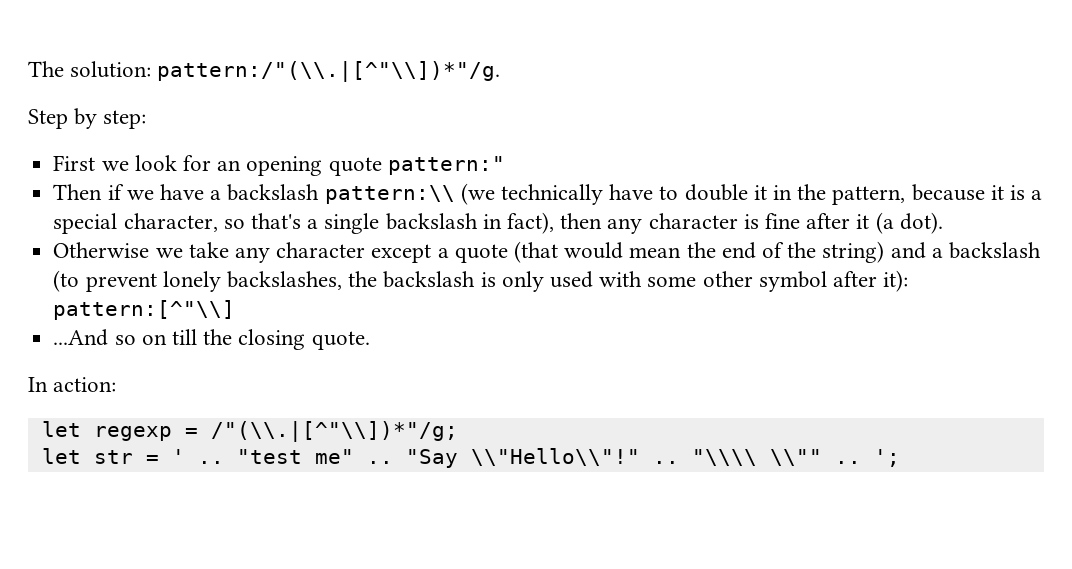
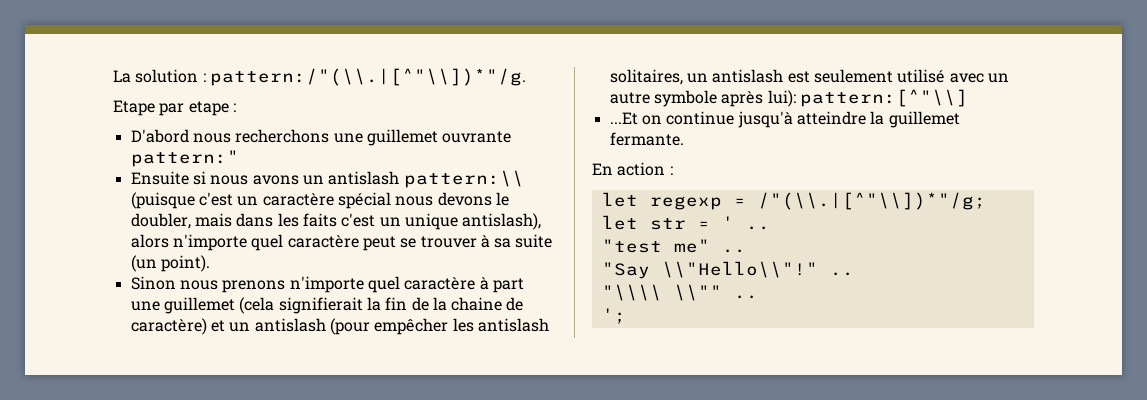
[28,61,501,82] [28,108,147,129] [53,155,505,176] [53,183,1043,205] [53,212,943,234] [53,241,1042,263] [53,270,909,292] [53,300,236,320] [53,329,370,350] [28,377,117,392] The solution: pattern:/"(\\.|[^"\\])*"/g. // Step by step: // First we look for an opening quote pattern:" // Then if we have a backslash pattern:\\ (we technically have to double it in the pattern, because it is a special character, so that's a single backslash in fact), then any character is fine after it (a dot). // Otherwise we take any character except a quote (that would mean the end of the string) and a backslash (to prevent lonely backslashes, the backslash is only used with some other symbol after it): pattern:[^"\\] // ...And so on till the closing quote. // In action: -> [113,68,526,86] [113,100,236,116] [130,129,512,146] [130,150,239,167] [130,170,524,188] [130,192,509,209] [130,213,542,230] [130,234,553,251] [130,255,210,272] [130,276,524,293] [130,297,524,314] [130,318,549,335] [609,69,1009,85] [609,89,968,107] [609,111,960,128] [609,132,684,146] [592,162,673,176] La solution : pattern:/"(\\.|[^"\\])*"/g. // Etape par etape : // D'abord nous recherchons une guillemet ouvrante pattern:" // Ensuite si nous avons un antislash pattern:\\ (puisque c'est un caractère spécial nous devons le doubler, mais dans les faits c'est un unique antislash), alors n'importe quel caractère peut se trouver à sa suite (un point). // Sinon nous prenons n'importe quel caractère à part une guillemet (cela signifierait la fin de la chaine de caractère) et un antislash (pour empêcher les antislash solitaires, un antislash est seulement utilisé avec un autre symbole après lui): pattern:[^"\\] // ...Et on continue jusqu'à atteindre la guillemet fermante. // En action :
(224, 462) none -> (770, 228) //
(393, 462) none -> (746, 251) //
(679, 462) none -> (854, 274) //
(861, 462) none -> (758, 297) //

